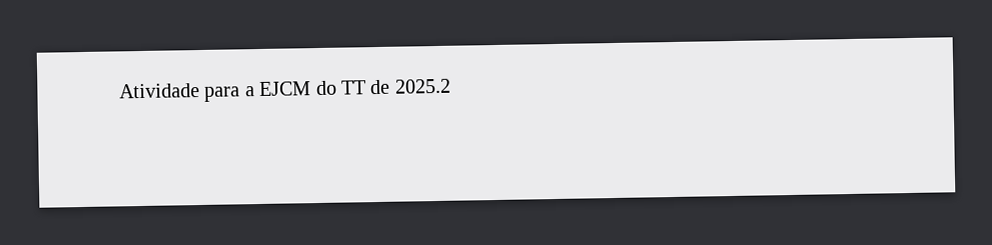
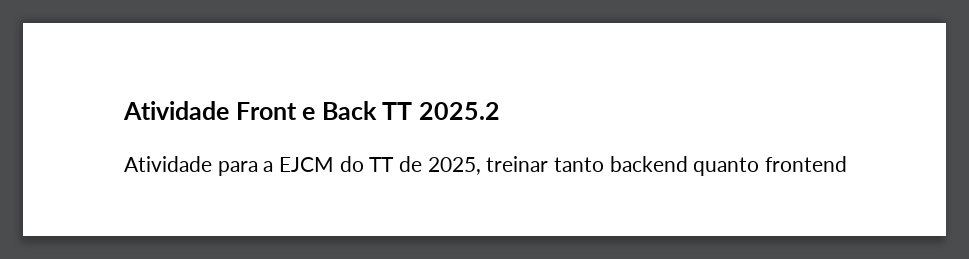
[119,83,200,99] Atividade -> [123,101,501,120] [124,156,212,172] Atividade Front e Back TT 2025.2 // Atividade
[394,78,451,94] 2025.2 -> [427,156,848,176] 2025, treinar tanto backend quanto frontend

